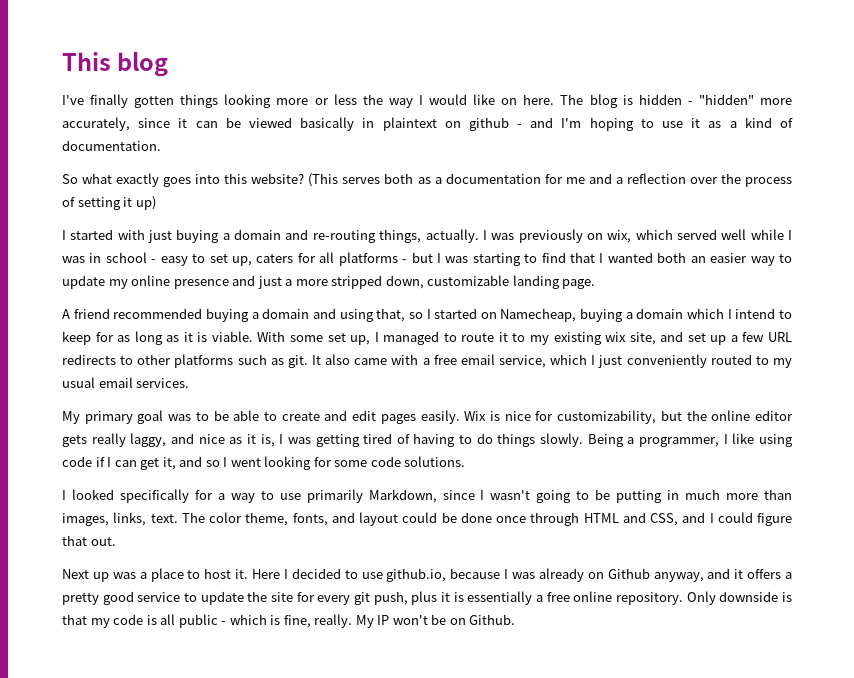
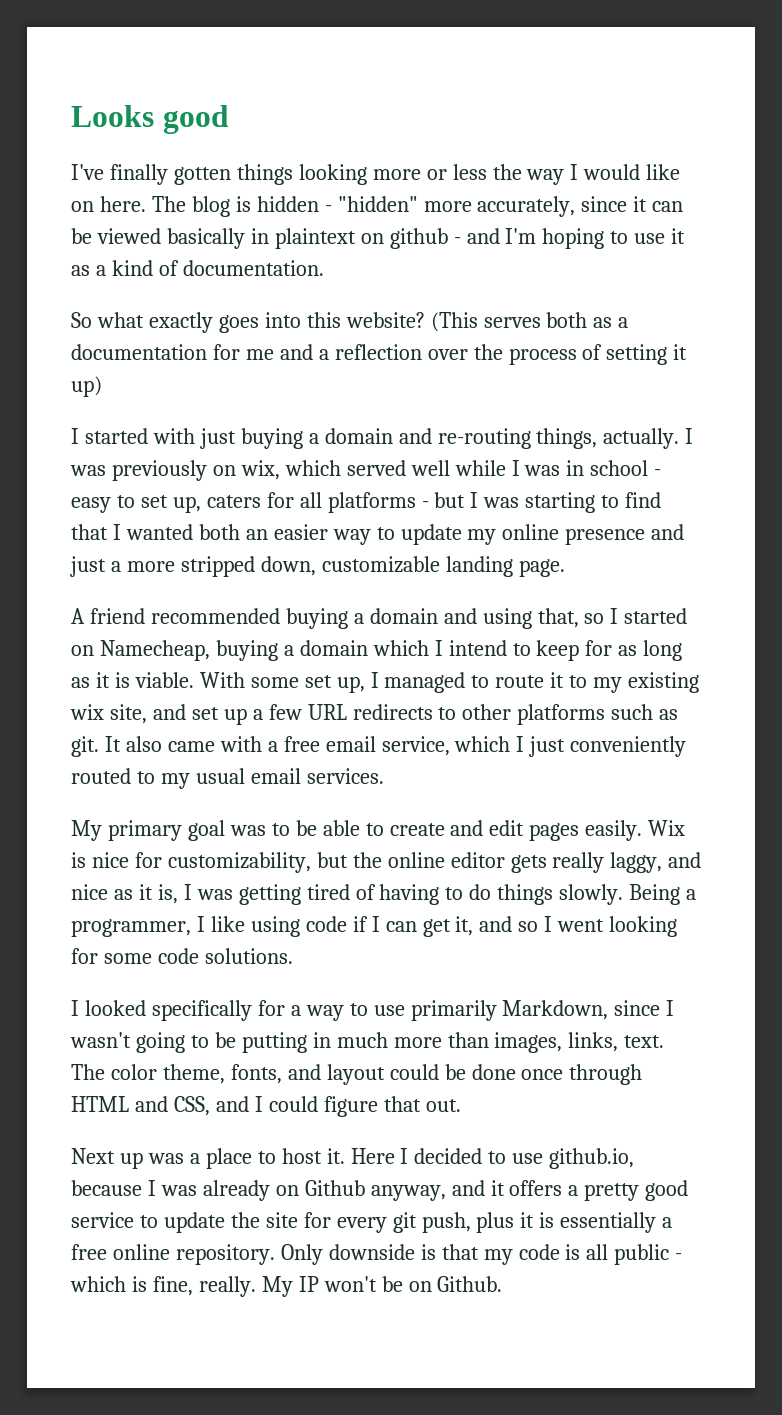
[62,51,169,77] This blog -> [71,105,229,134] Looks good

